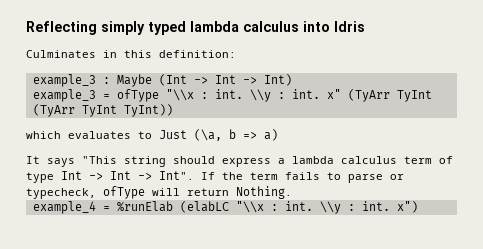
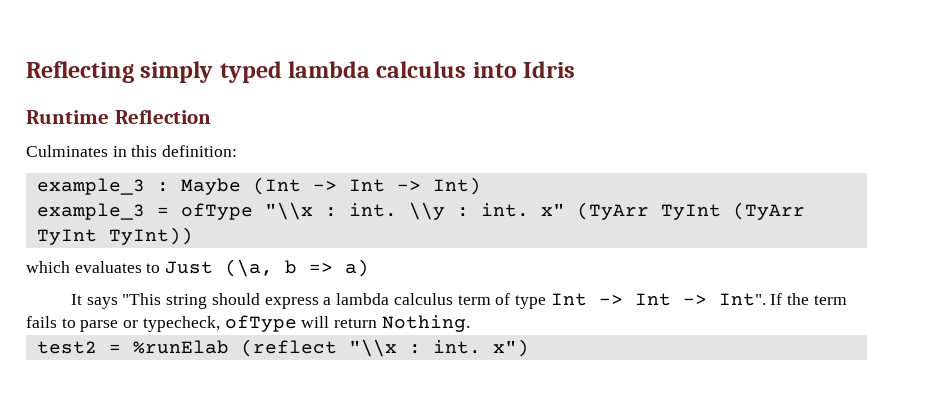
(365, 26) none -> [26,109,211,124] // Runtime Reflection
[32,201,96,214] example_4 -> [36,341,97,354] test2
[179,201,390,214] (elabLC "\\x : int. \\y : int. -> [240,339,481,357] (reflect "\\x : int.

